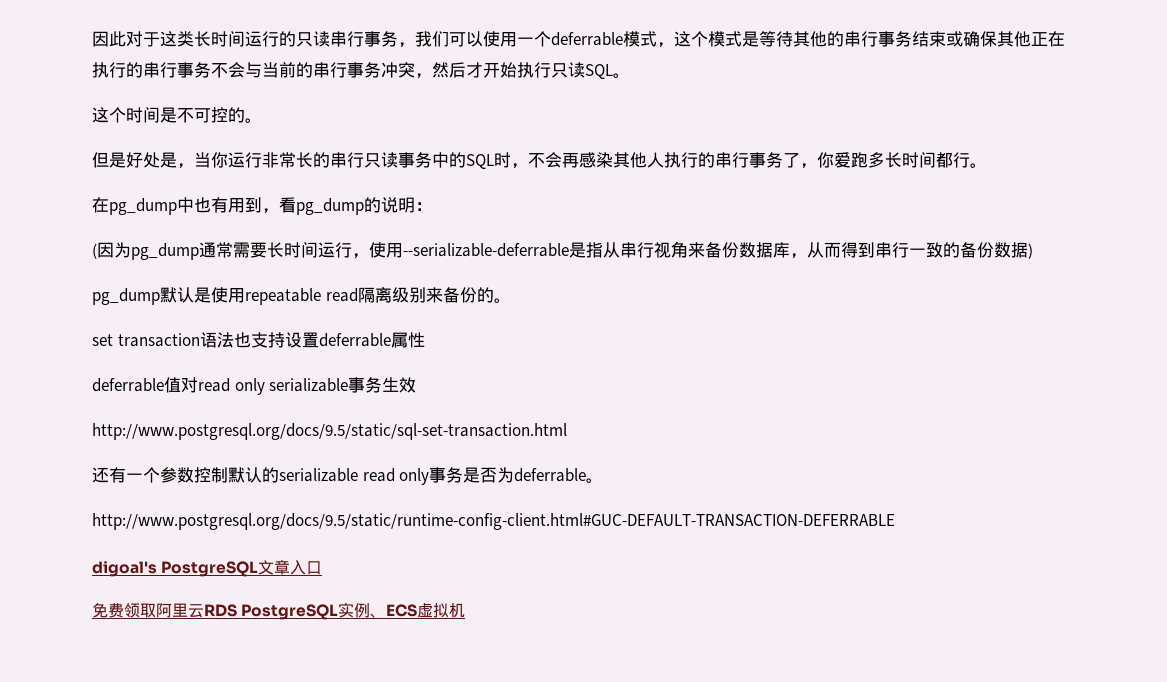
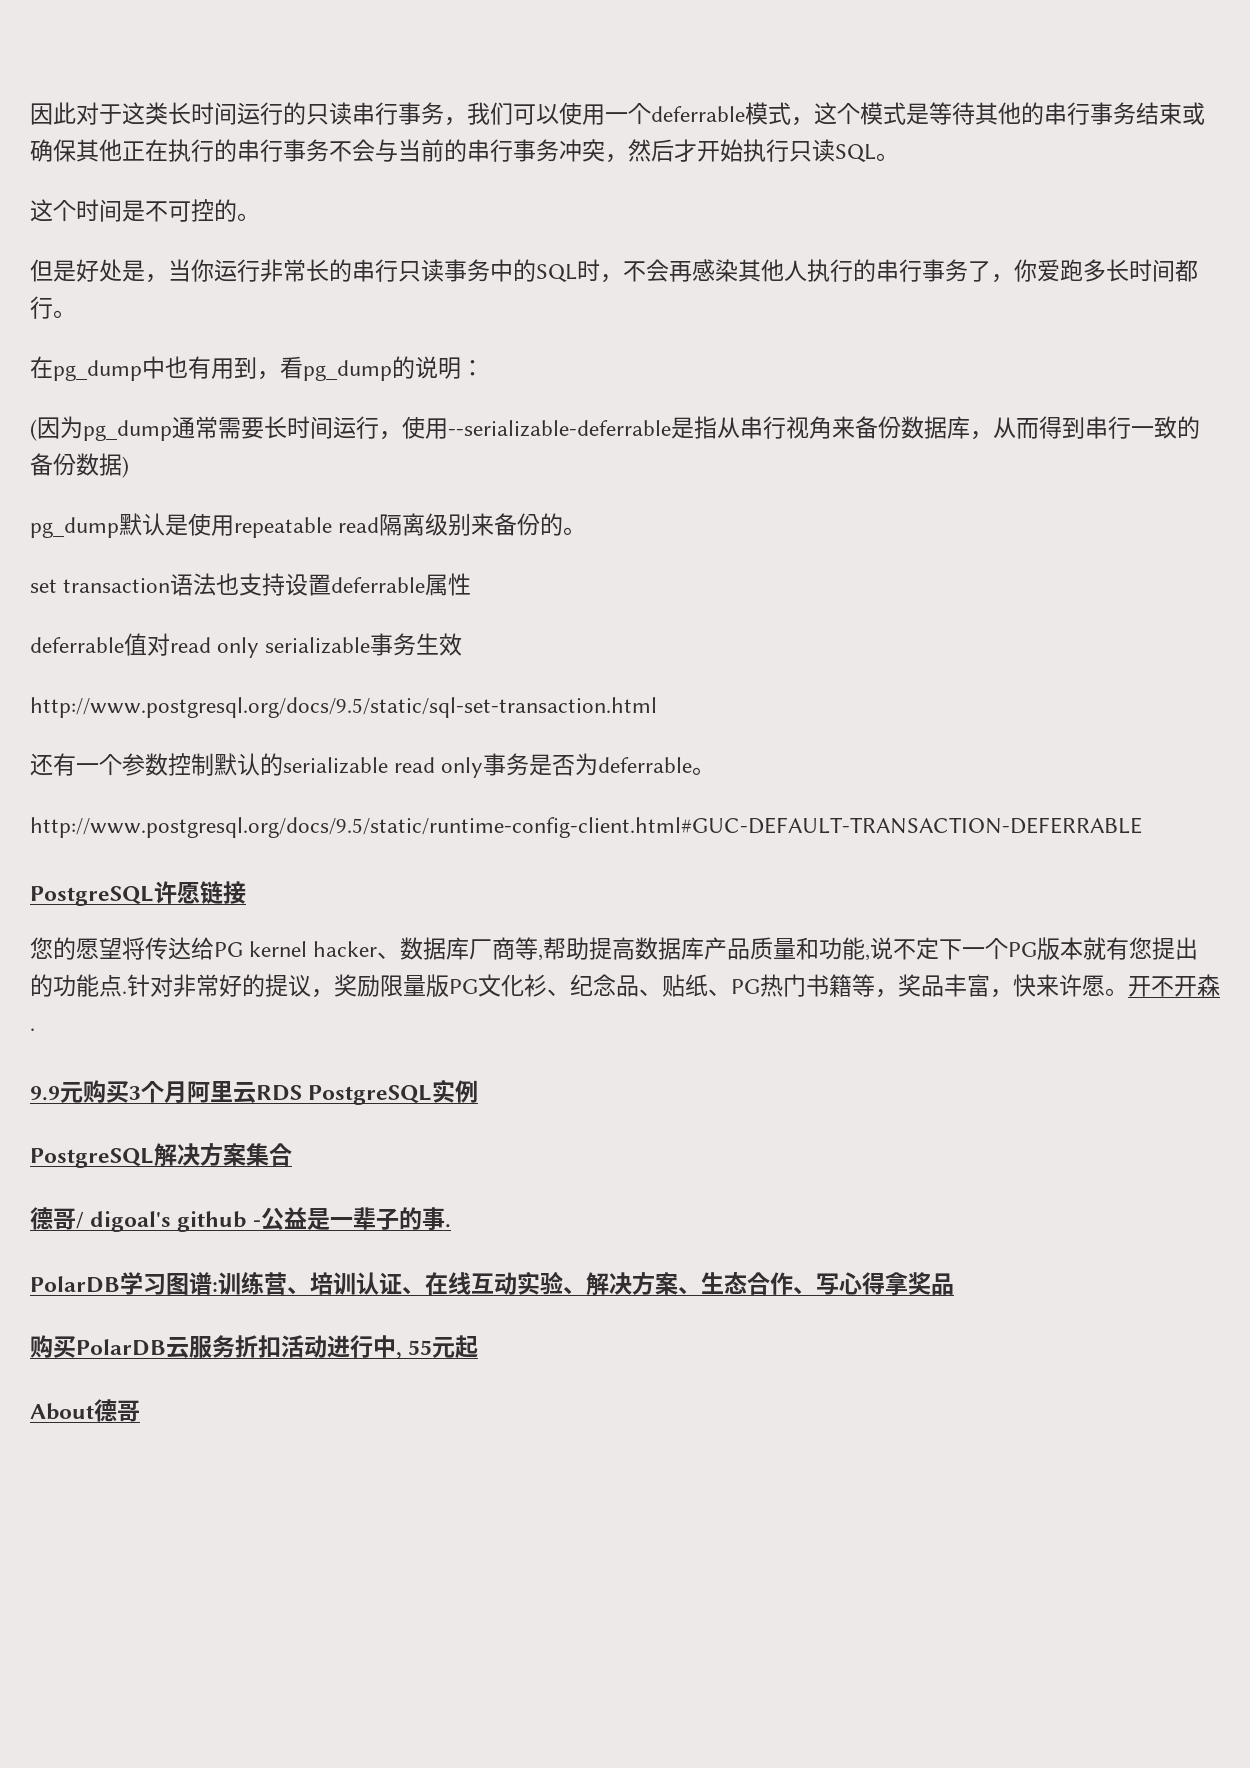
[92,560,323,577] [92,603,156,618] digoal's PostgreSQL文章入口 // 免费领取 -> [30,881,246,906] [30,937,1199,961] [30,974,1220,998] [30,1028,35,1031] [30,1080,187,1103] PostgreSQL许愿链接 // 您的愿望将传达给PG kernel hacker、数据库厂商等,帮助提高数据库产品质量和功能,说不定下一个PG版本就有您提出的功能点.针对非常好的提议，奖励限量版PG文化衫、纪念品、贴纸、PG热门书籍等，奖品丰富，快来许愿。开不开森. // 9.9元购买3个月
[370,602,466,618] 、ECS虚拟机 -> [30,1143,292,1168] [30,1207,451,1232] [30,1271,954,1296] [30,1335,479,1359] [30,1399,140,1422] // PostgreSQL解决方案集合 // 德哥/ digoal's github -公益是一辈子的事. // PolarDB学习图谱:训练营、培训认证、在线互动实验、解决方案、生态合作、写心得拿奖品 // 购买PolarDB云服务折扣活动进行中, 55元起 // About德哥

